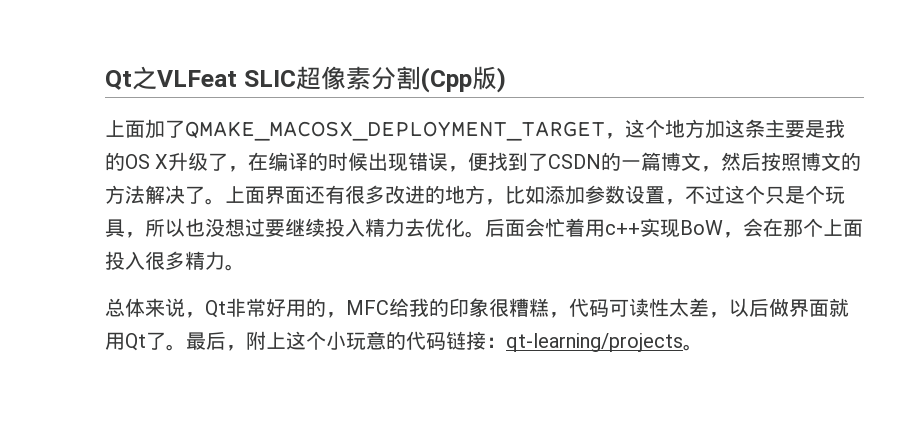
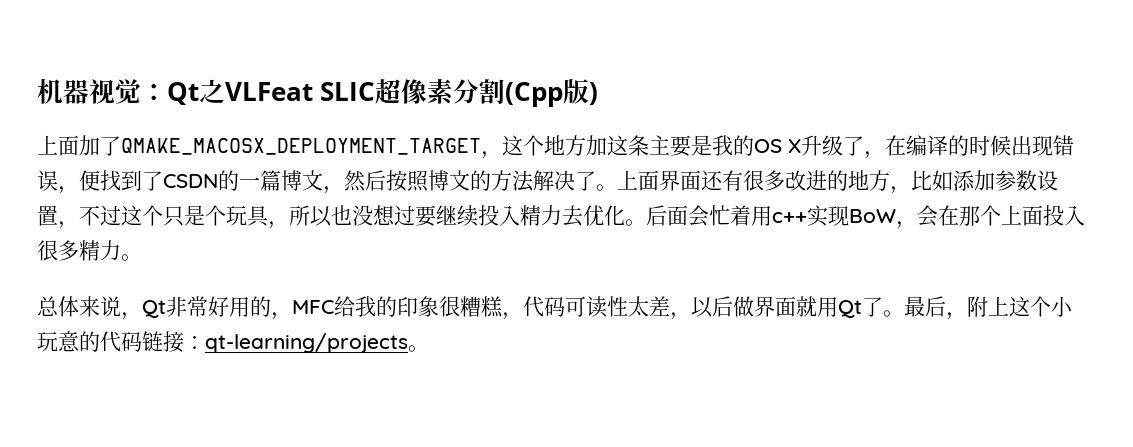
(105, 80) none -> [37,78,167,104] 机器视觉：

